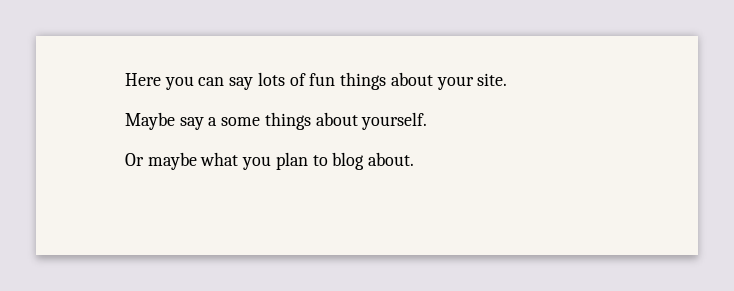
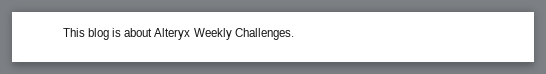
[125,72,508,90] [125,112,428,130] [125,152,415,170] Here you can say lots of fun things about your site. // Maybe say a some things about yourself. // Or maybe what you plan to blog about. -> [63,28,294,40] This blog is about Alteryx Weekly Challenges.

